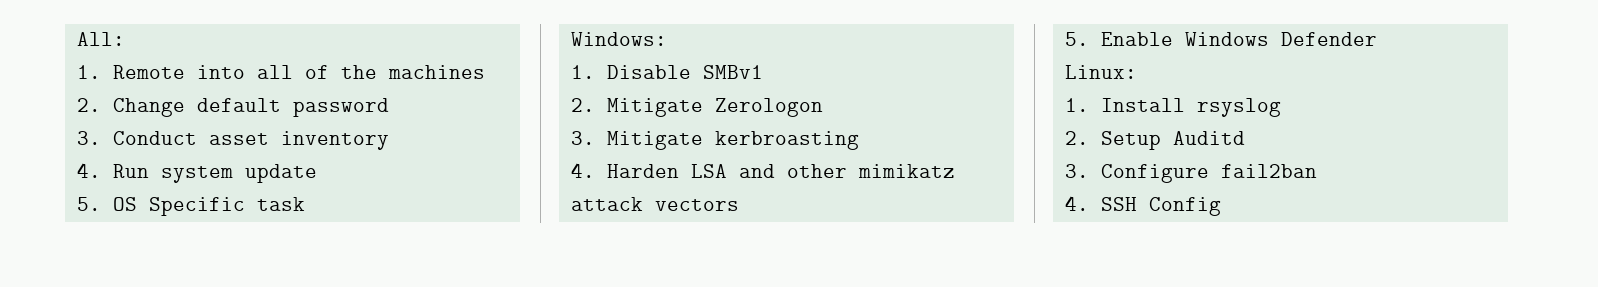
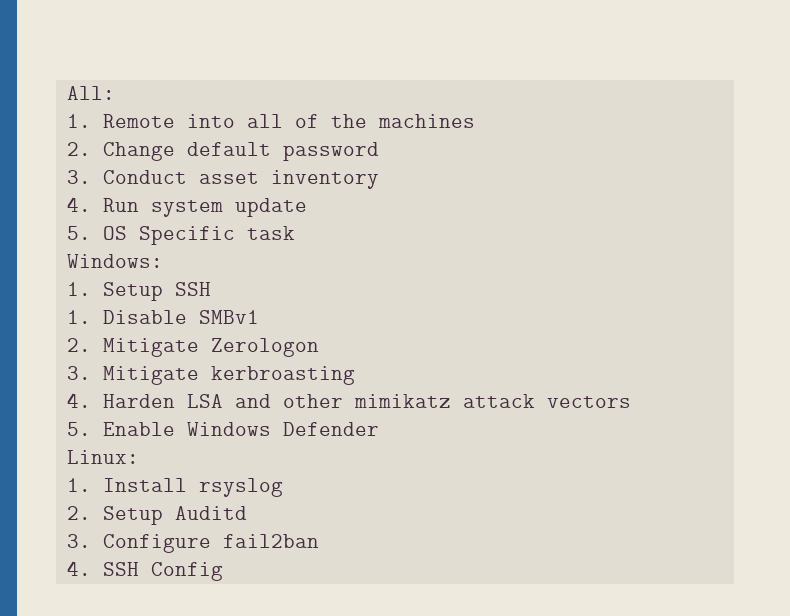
(667, 39) none -> [67,282,212,301] // 1. Setup SSH

